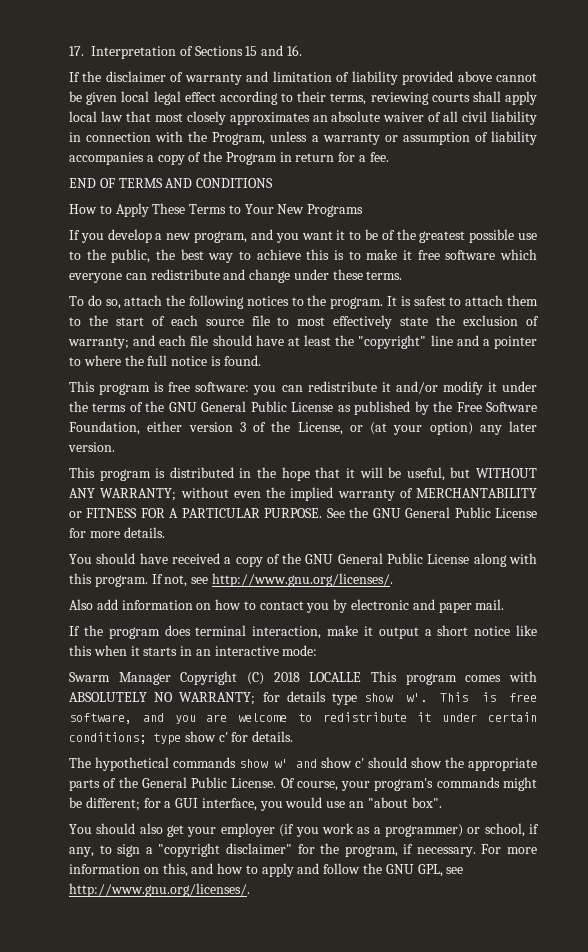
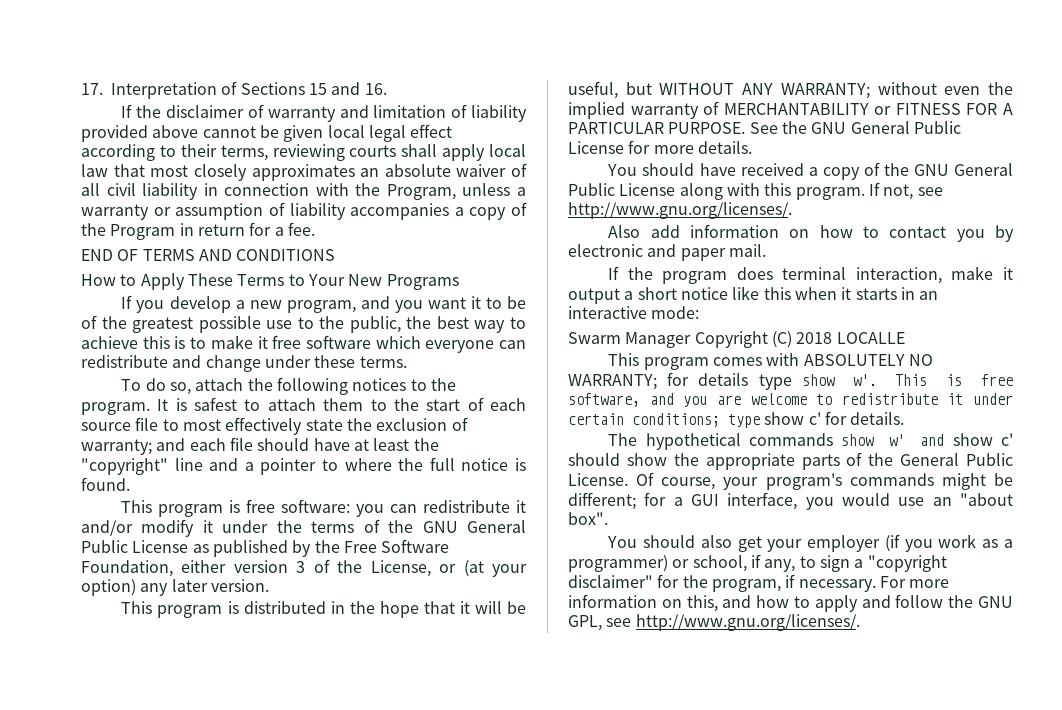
(362, 677) none -> (905, 338) //

